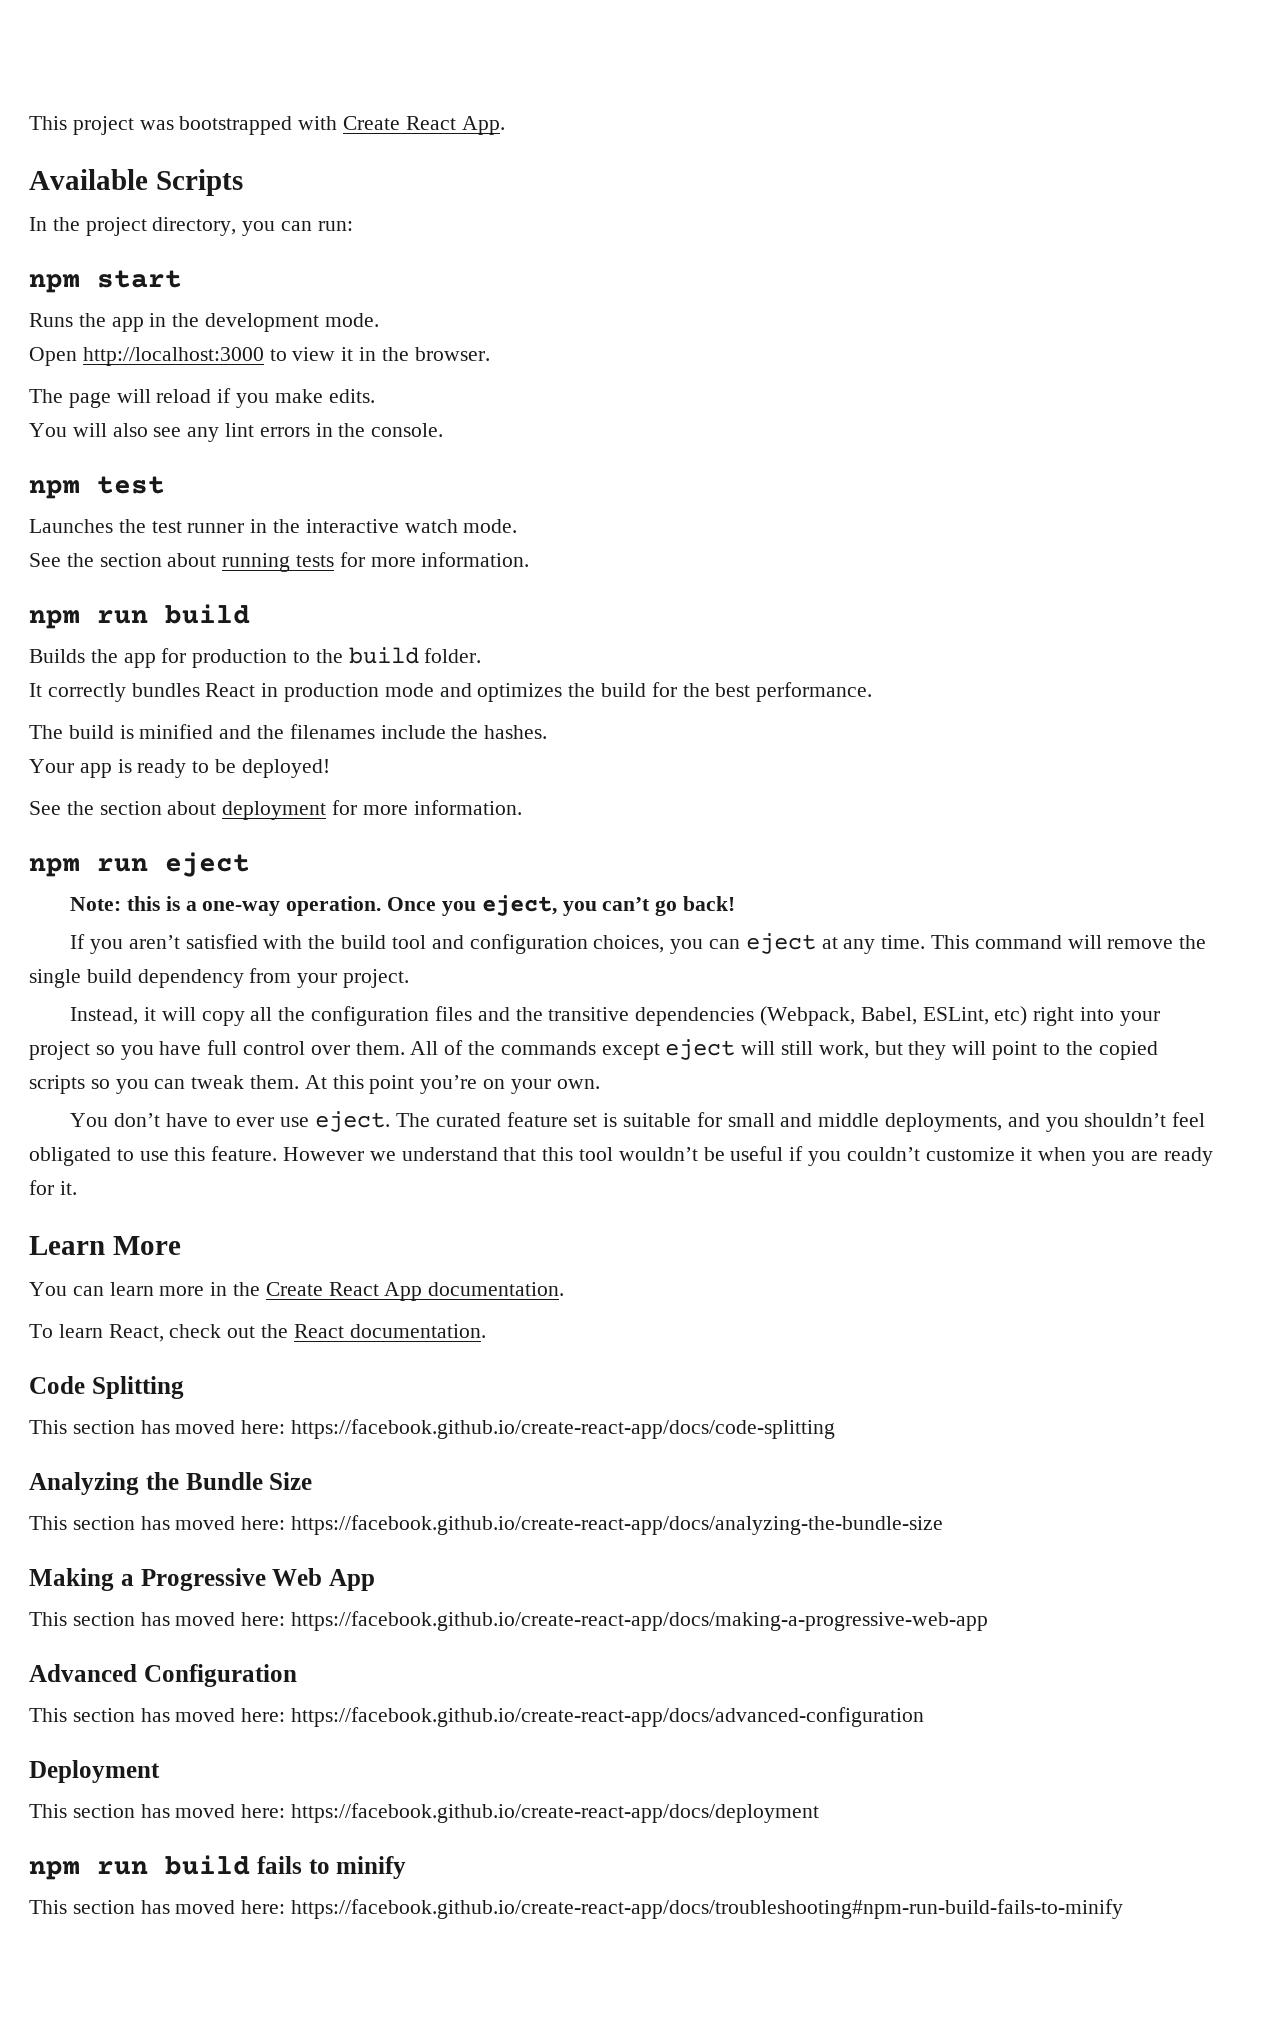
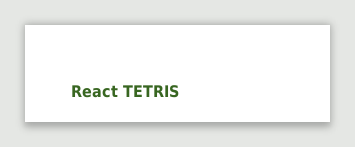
[29,116,505,135] [29,169,243,196] [29,217,353,236] [29,270,182,293] [29,313,379,332] [29,347,490,366] [29,388,375,408] [29,423,444,442] [29,476,165,499] [29,519,518,533] [29,552,530,572] [29,604,250,629] [29,647,482,668] [29,682,873,702] [29,724,548,739] [29,759,330,778] [29,800,522,820] [29,852,250,877] [70,895,735,916] [70,933,1207,954] [29,968,410,988] [70,1006,1160,1026] [29,1039,1158,1060] [29,1075,600,1094] [70,1111,1206,1132] [29,1146,1213,1166] [29,1180,77,1195] [29,1236,181,1255] [29,1282,565,1301] [29,1324,486,1342] [29,1376,184,1399] [29,1419,836,1439] [29,1472,313,1495] [29,1515,944,1535] [29,1568,375,1591] [29,1611,989,1631] [29,1664,297,1687] [29,1707,925,1727] [29,1760,160,1783] [29,1803,820,1823] [29,1855,407,1880] [29,1899,1124,1919] This project was bootstrapped with Create React App. // Available Scripts // In the project directory, you can run: // npm start // Runs the app in the development mode. // Open http://localhost:3000 to view it in the browser. // The page will reload if you make edits. // You will also see any lint errors in the console. // npm test // Launches the test runner in the interactive watch mode. // See the section about running tests for more information. // npm run build // Builds the app for production to the build folder. // It correctly bundles React in production mode and optimizes the build for the best performance. // The build is minified and the filenames include the hashes. // Your app is ready to be deployed! // See the section about deployment for more information. // npm run eject // Note: this is a one-way operation. Once you eject, you can’t go back! // If you aren’t satisfied with the build tool and configuration choices, you can eject at any time. This command will remove the single build dependency from your project. // Instead, it will copy all the configuration files and the transitive dependencies (Webpack, Babel, ESLint, etc) right into your project so you have full control over them. All of the commands except eject will still work, but they will point to the copied scripts so you can tweak them. At this point you’re on your own. // You don’t have to ever use eject. The curated feature set is suitable for small and middle deployments, and you shouldn’t feel obligated to use this feature. However we understand that this tool wouldn’t be useful if you couldn’t customize it when you are ready for it. // Learn More // You can learn more in the Create React App documentation. // To learn React, check out the React documentation. // Code Splitting // This section has moved here: https://facebook.github.io/create-react-app/docs/code-splitting // Analyzing the Bundle Size // This section has moved here: https://facebook.github.io/create-react-app/docs/analyzing-the-bundle-size // Making a Progressive Web App // This section has moved here: https://facebook.github.io/create-react-app/docs/making-a-progressive-web-app // Advanced Configuration // This section has moved here: https://facebook.github.io/create-react-app/docs/advanced-configuration // Deployment // This section has moved here: https://facebook.github.io/create-react-app/docs/deployment // npm run build fails to minify // This section has moved here: https://facebook.github.io/create-react-app/docs/troubleshooting#npm-run-build-fails-to-minify -> [71,85,179,98] React TETRIS

